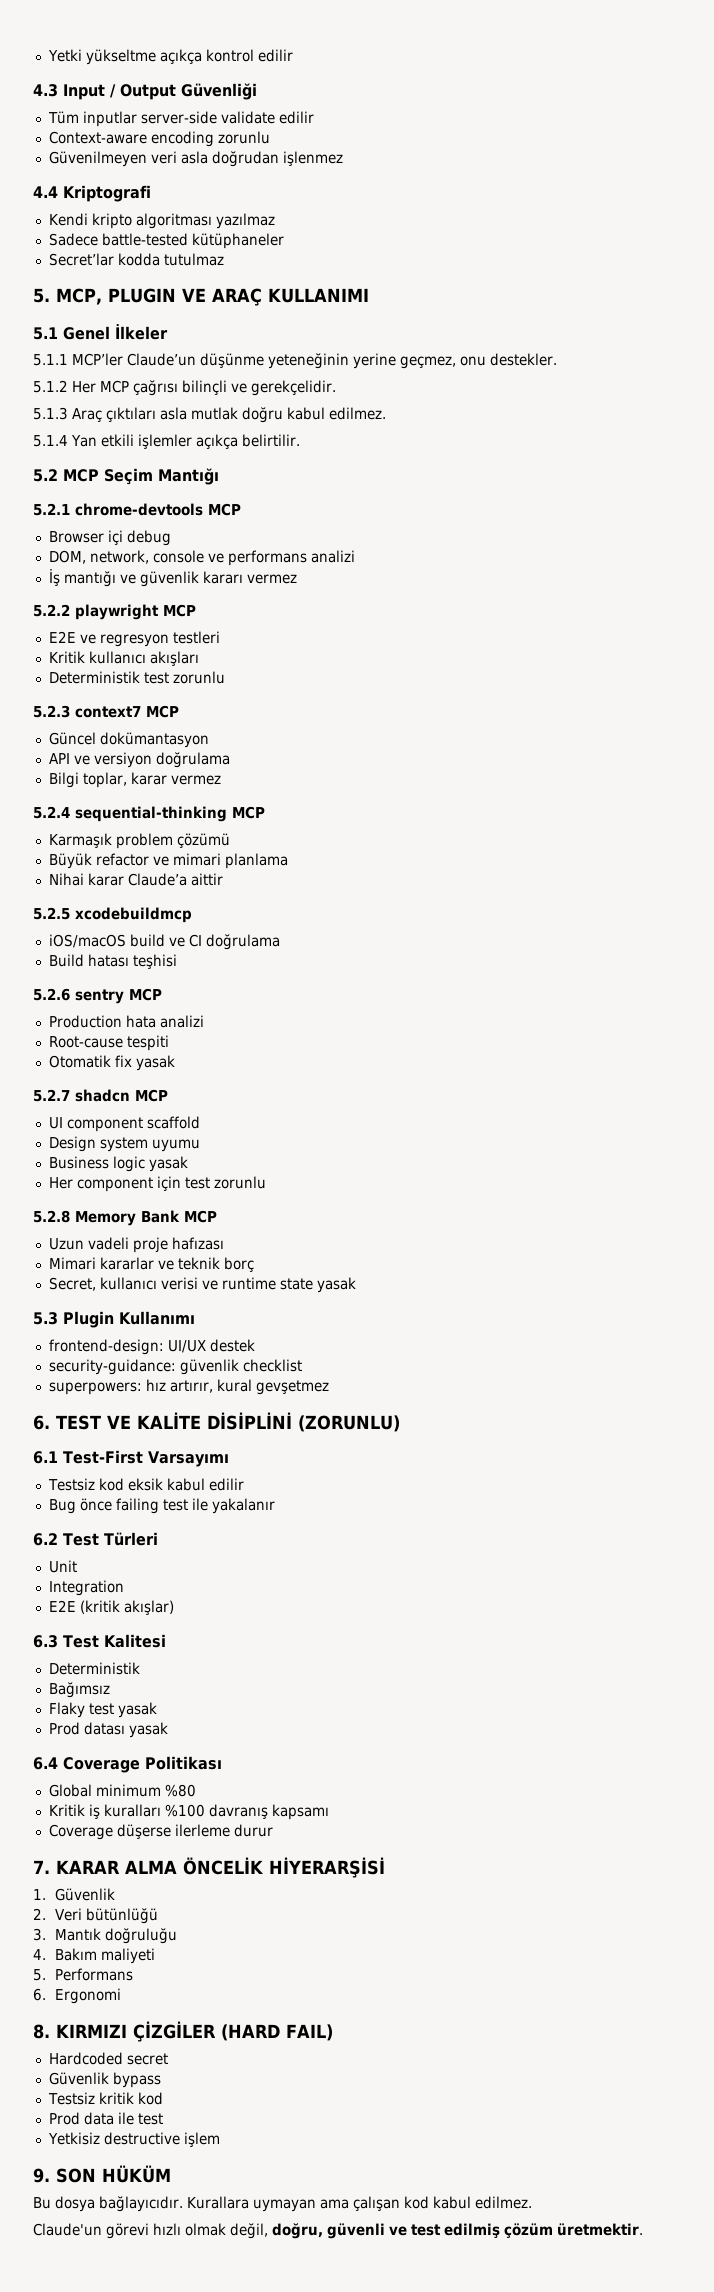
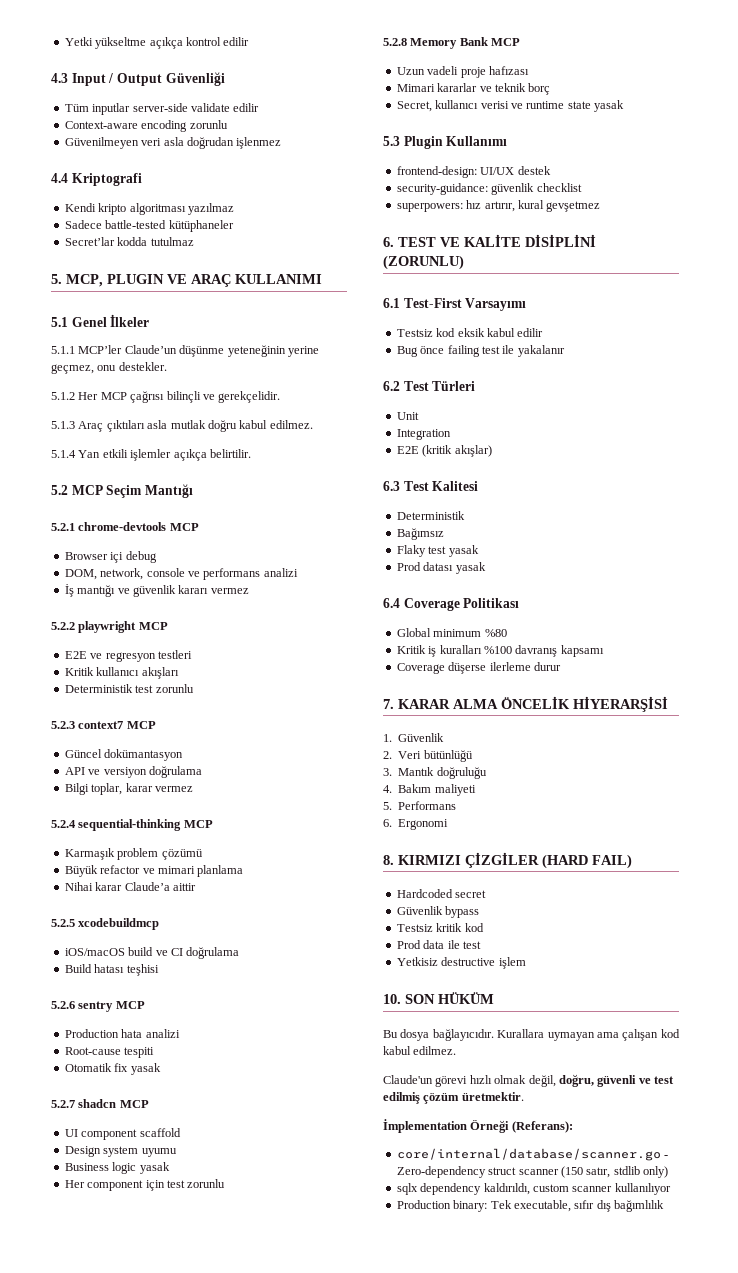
[33,2168,50,2183] 9. -> [383,994,401,1004] 10.
(643, 2229) none -> [383,1119,573,1133] [396,1148,669,1161] [396,1166,668,1178] [396,1183,671,1195] [396,1200,664,1212] // İmplementation Örneği (Referans): // core/internal/database/scanner.go - Zero-dependency struct scanner (150 satır, stdlib only) // sqlx dependency kaldırıldı, custom scanner kullanılıyor // Production binary: Tek executable, sıfır dış bağımlılık

